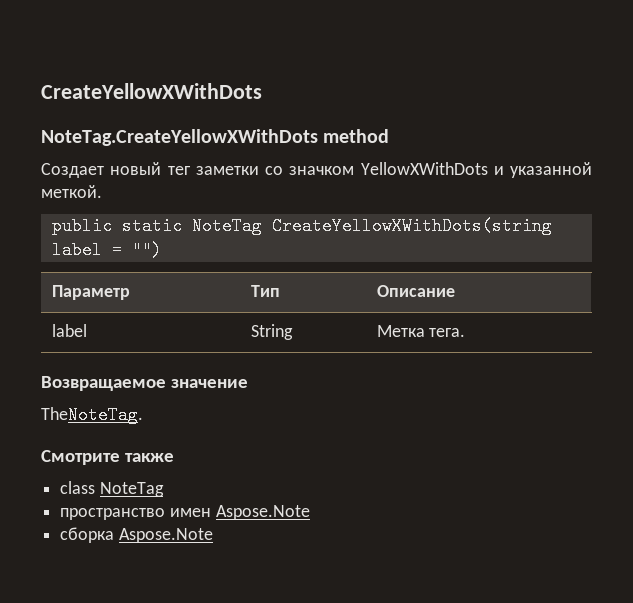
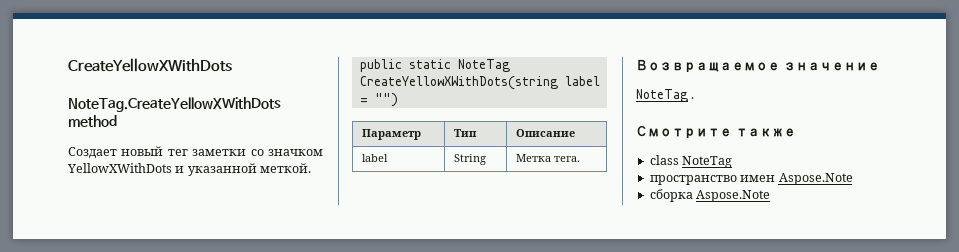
[41,406,143,424] TheNoteTag. -> [636,89,695,102] NoteTag .

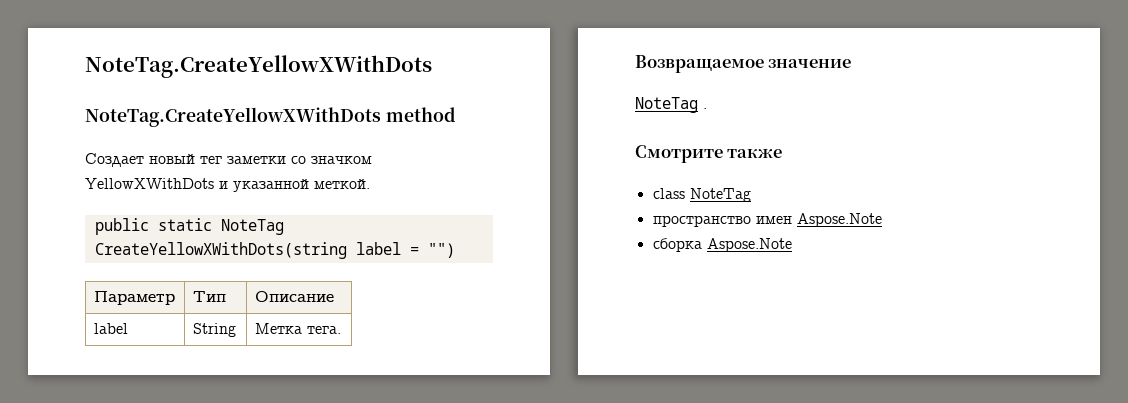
[68,58,232,72] CreateYellowXWithDots -> [85,55,432,78] NoteTag.CreateYellowXWithDots

